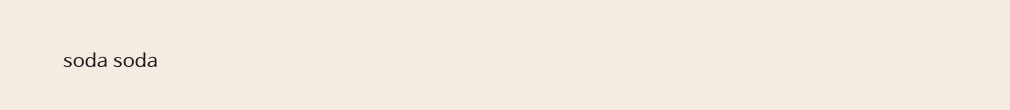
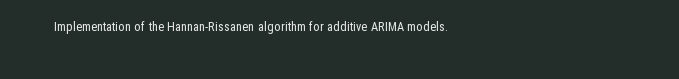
[63,52,159,68] soda soda -> [54,21,448,34] Implementation of the Hannan-Rissanen algorithm for additive ARIMA models.

